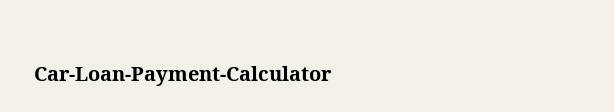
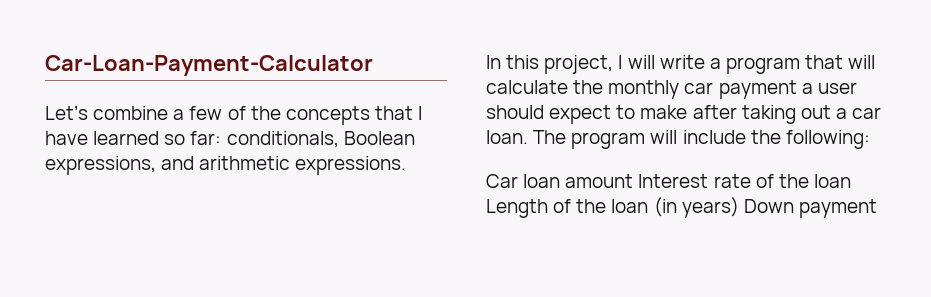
(332, 76) none -> [45,105,423,125] [45,131,415,148] [45,156,407,175] [486,55,876,74] [486,80,857,99] [486,105,882,124] [486,130,870,149] [486,174,851,188] [486,197,877,218] // Let’s combine a few of the concepts that I have learned so far: conditionals, Boolean expressions, and arithmetic expressions. // In this project, I will write a program that will calculate the monthly car payment a user should expect to make after taking out a car loan. The program will include the following: // Car loan amount Interest rate of the loan Length of the loan (in years) Down payment

